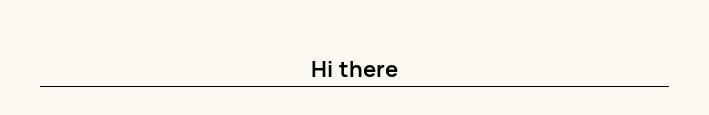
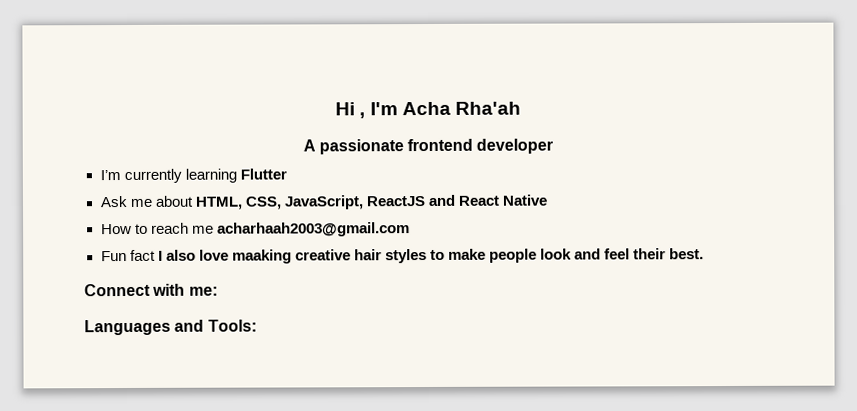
[338,61,398,77] there -> [359,101,521,119] [302,138,554,155] [99,168,287,184] [99,194,548,210] [100,222,410,237] [100,248,705,264] [84,283,218,297] [84,319,257,336] , I'm Acha Rha'ah // A passionate frontend developer // I’m currently learning Flutter // Ask me about HTML, CSS, JavaScript, ReactJS and React Native // How to reach me acharhaah2003@gmail.com // Fun fact I also love maaking creative hair styles to make people look and feel their best. // Connect with me: // Languages and Tools:

